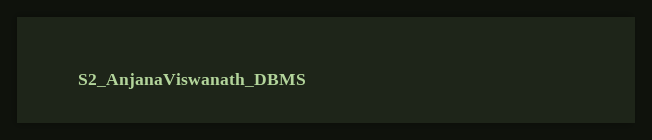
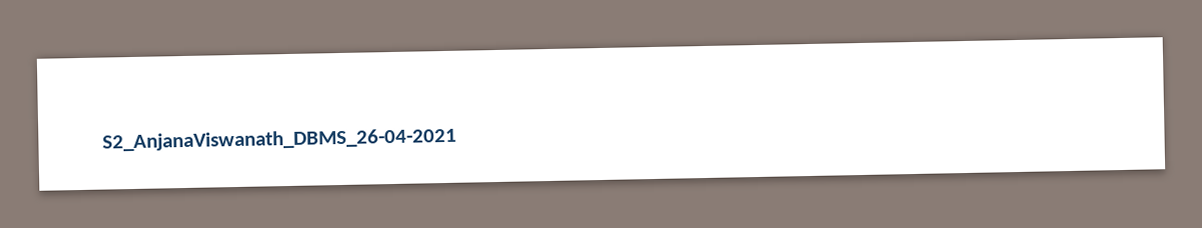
[78,73,306,89] S2_AnjanaViswanath_DBMS -> [102,127,457,152] S2_AnjanaViswanath_DBMS_26-04-2021

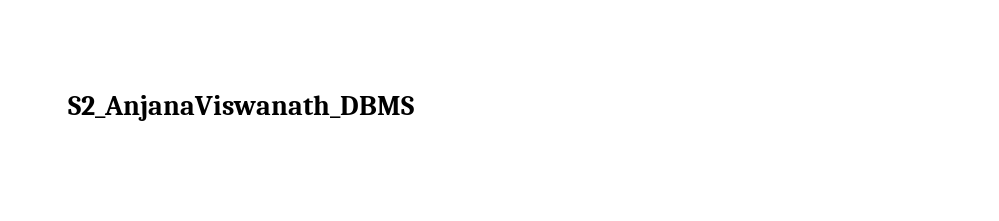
[102,127,457,152] S2_AnjanaViswanath_DBMS_26-04-2021 -> [68,95,414,121] S2_AnjanaViswanath_DBMS

